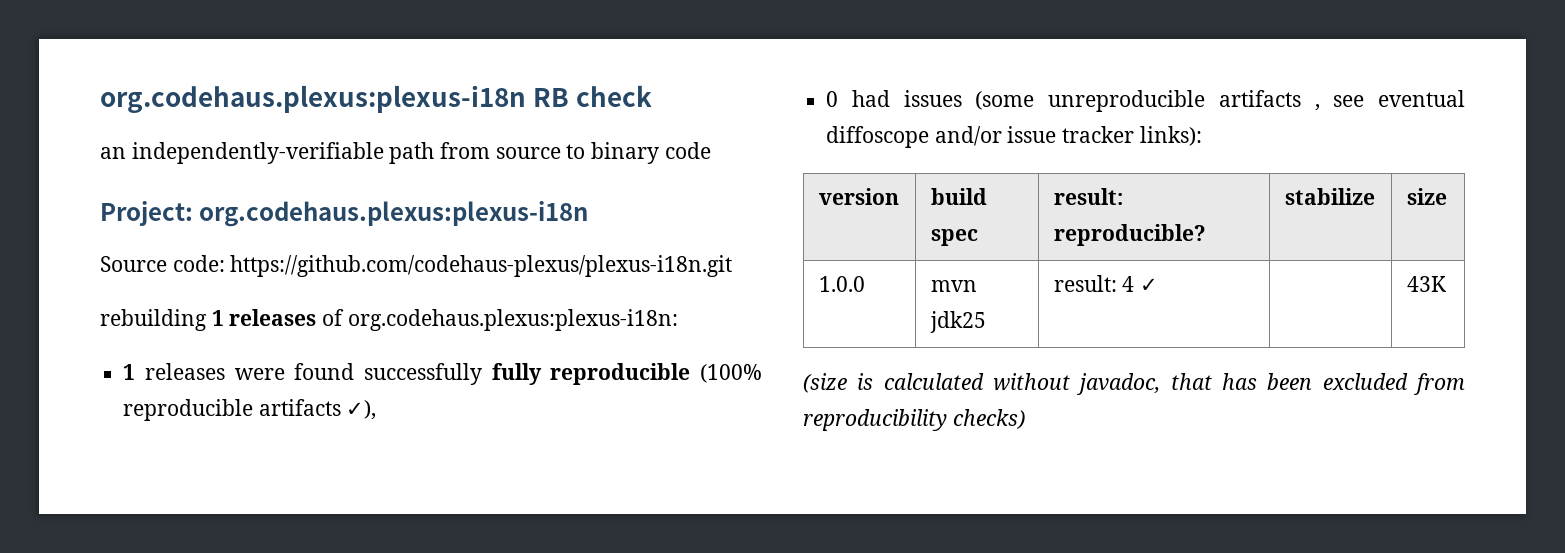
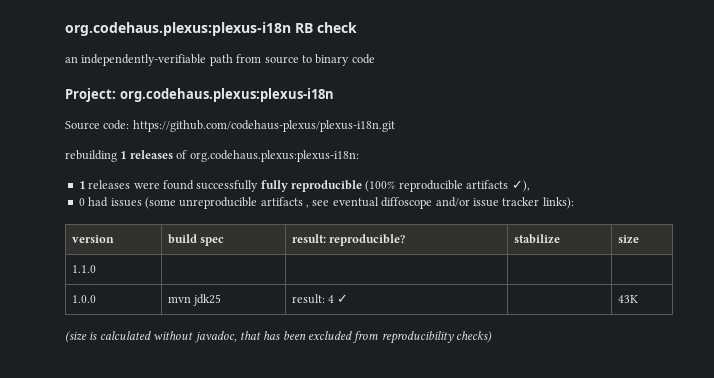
(1447, 196) none -> [71,265,96,273] // 1.1.0 | | | |

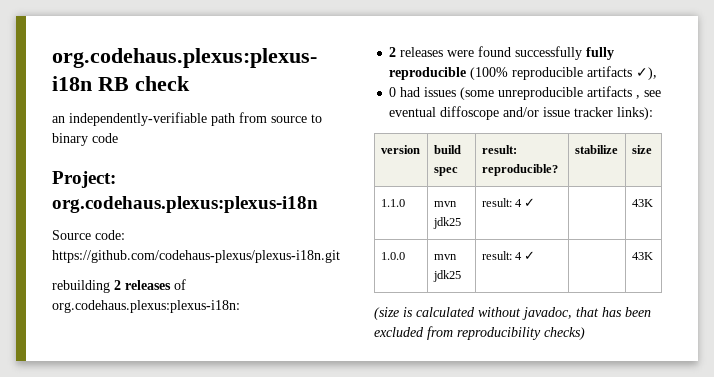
[120,151,127,159] 1 -> [114,280,121,290] 2
[78,181,85,189] 1 -> [389,47,397,57] 2
(96, 269) | | | -> [433,201,457,207] [432,217,461,229] [481,198,536,207] [631,199,653,207] mvn jdk25 | result: 4 ✓ | | 43K

